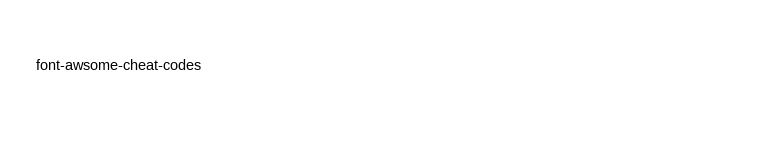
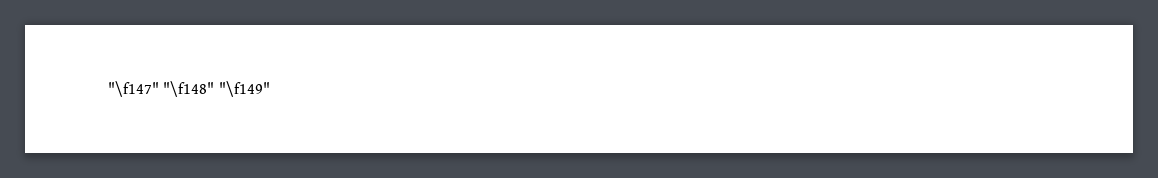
[36,59,201,70] font-awsome-cheat-codes -> [108,81,270,97] "\f147" "\f148" "\f149"

